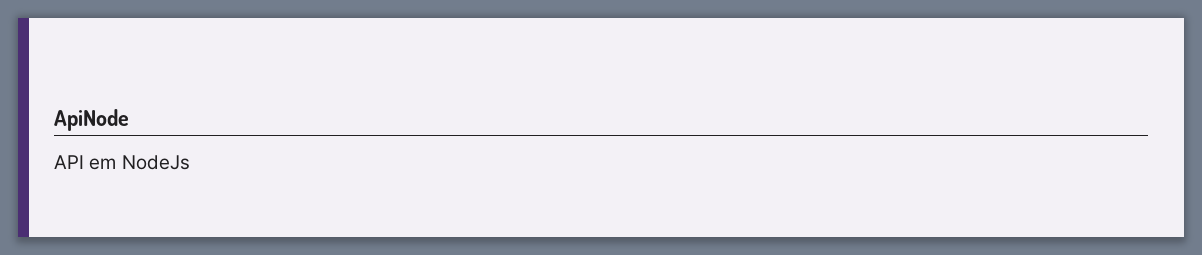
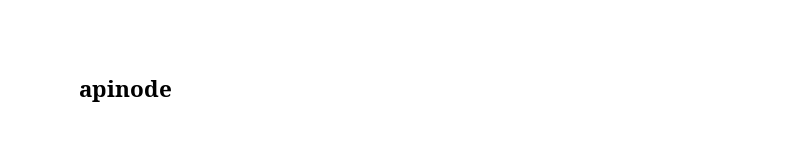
[54,109,129,131] [54,155,190,170] ApiNode // API em NodeJs -> [79,80,172,102] apinode

